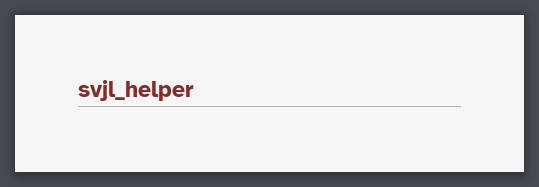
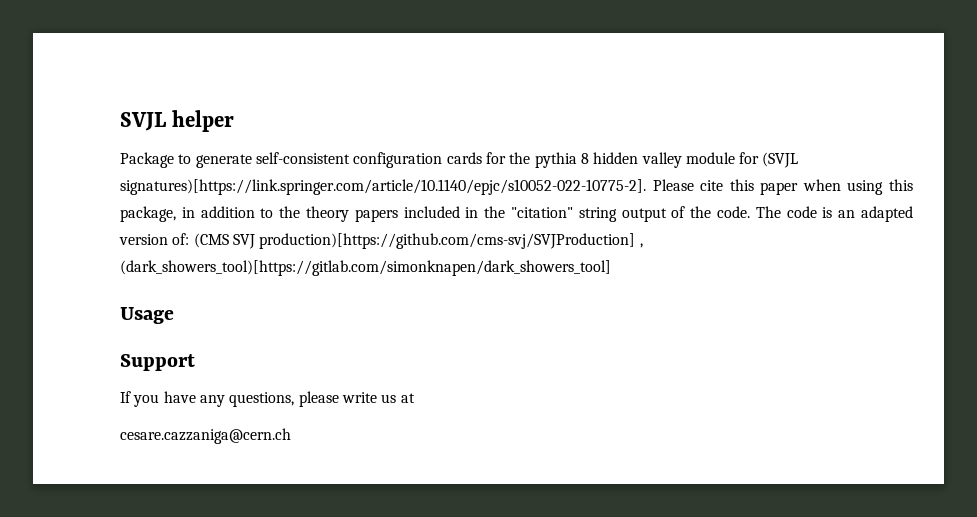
[78,80,194,101] svjl_helper -> [120,110,235,132] [120,152,799,168] [120,179,913,195] [120,206,913,222] [119,233,643,249] [120,260,611,276] [120,307,174,324] [120,354,195,371] [120,391,415,407] [120,428,291,444] SVJL helper // Package to generate self-consistent configuration cards for the pythia 8 hidden valley module for (SVJL signatures)[https://link.springer.com/article/10.1140/epjc/s10052-022-10775-2]. Please cite this paper when using this package, in addition to the theory papers included in the "citation" string output of the code. The code is an adapted version of: (CMS SVJ production)[https://github.com/cms-svj/SVJProduction] , (dark_showers_tool)[https://gitlab.com/simonknapen/dark_showers_tool] // Usage // Support // If you have any questions, please write us at // cesare.cazzaniga@cern.ch

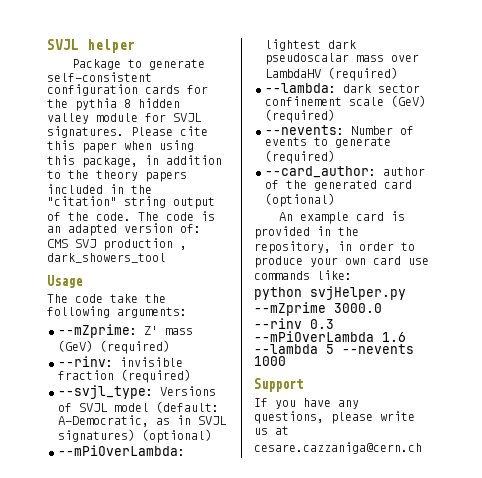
[762,152,799,168] [120,179,646,195] (SVJL signatures)[https://link.springer.com/article/10.1140/epjc/s10052-022-10775-2]. -> [173,113,202,122] [47,126,124,138] SVJL signatures.
[193,233,643,249] [120,260,611,276] [120,307,174,324] (CMS SVJ production)[https://github.com/cms-svj/SVJProduction] , (dark_showers_tool)[https://gitlab.com/simonknapen/dark_showers_tool] // Usage -> [47,238,187,251] [47,253,166,263] [47,275,82,288] [47,294,166,303] [47,306,187,318] [58,324,193,338] [58,340,170,354] [58,356,183,367] [58,369,191,383] [58,385,216,399] [58,401,219,413] [58,415,227,427] [58,429,212,443] [58,445,185,456] [265,39,356,51] [265,53,419,65] [265,67,398,81] [265,83,420,93] [265,95,426,107] [265,109,335,123] [265,125,414,135] [265,137,391,148] [265,150,335,164] [265,166,425,178] [265,180,412,191] [265,193,335,207] [279,211,406,224] [254,226,359,239] [254,241,415,254] [254,256,429,268] [254,270,352,280] [254,286,406,300] [254,302,382,316] [254,318,334,329] [254,331,406,342] [254,344,414,354] [254,356,286,366] CMS SVJ production , dark_showers_tool // Usage // The code take the following arguments: // --mZprime: Z' mass (GeV) (required) // --rinv: invisible fraction (required) // --svjl_type: Versions of SVJL model (default: A-Democratic, as in SVJL signatures) (optional) // --mPiOverLambda: lightest dark pseudoscalar mass over LambdaHV (required) // --lambda: dark sector confinement scale (GeV) (required) // --nevents: Number of events to generate (required) // --card_author: author of the generated card (optional) // An example card is provided in the repository, in order to produce your own card use commands like: // python svjHelper.py --mZprime 3000.0 --rinv 0.3 --mPiOverLambda 1.6 --lambda 5 --nevents 1000

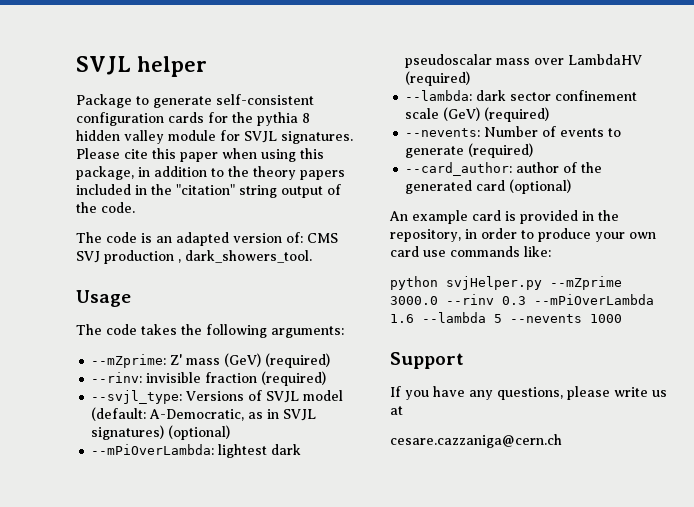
(131, 216) none -> (135, 207) //
[47,253,166,263] dark_showers_tool -> [185,250,312,263] dark_showers_tool.
[110,294,138,303] take -> [141,324,177,335] takes

